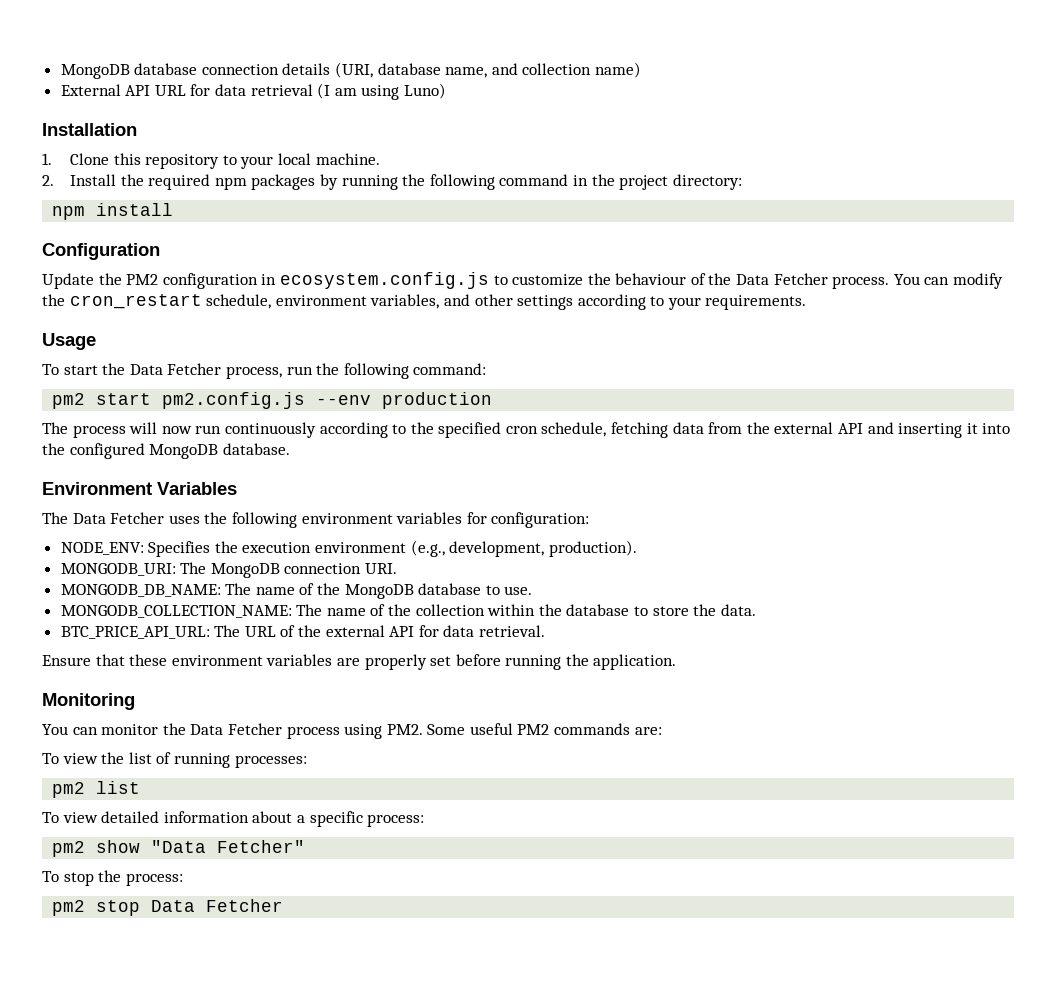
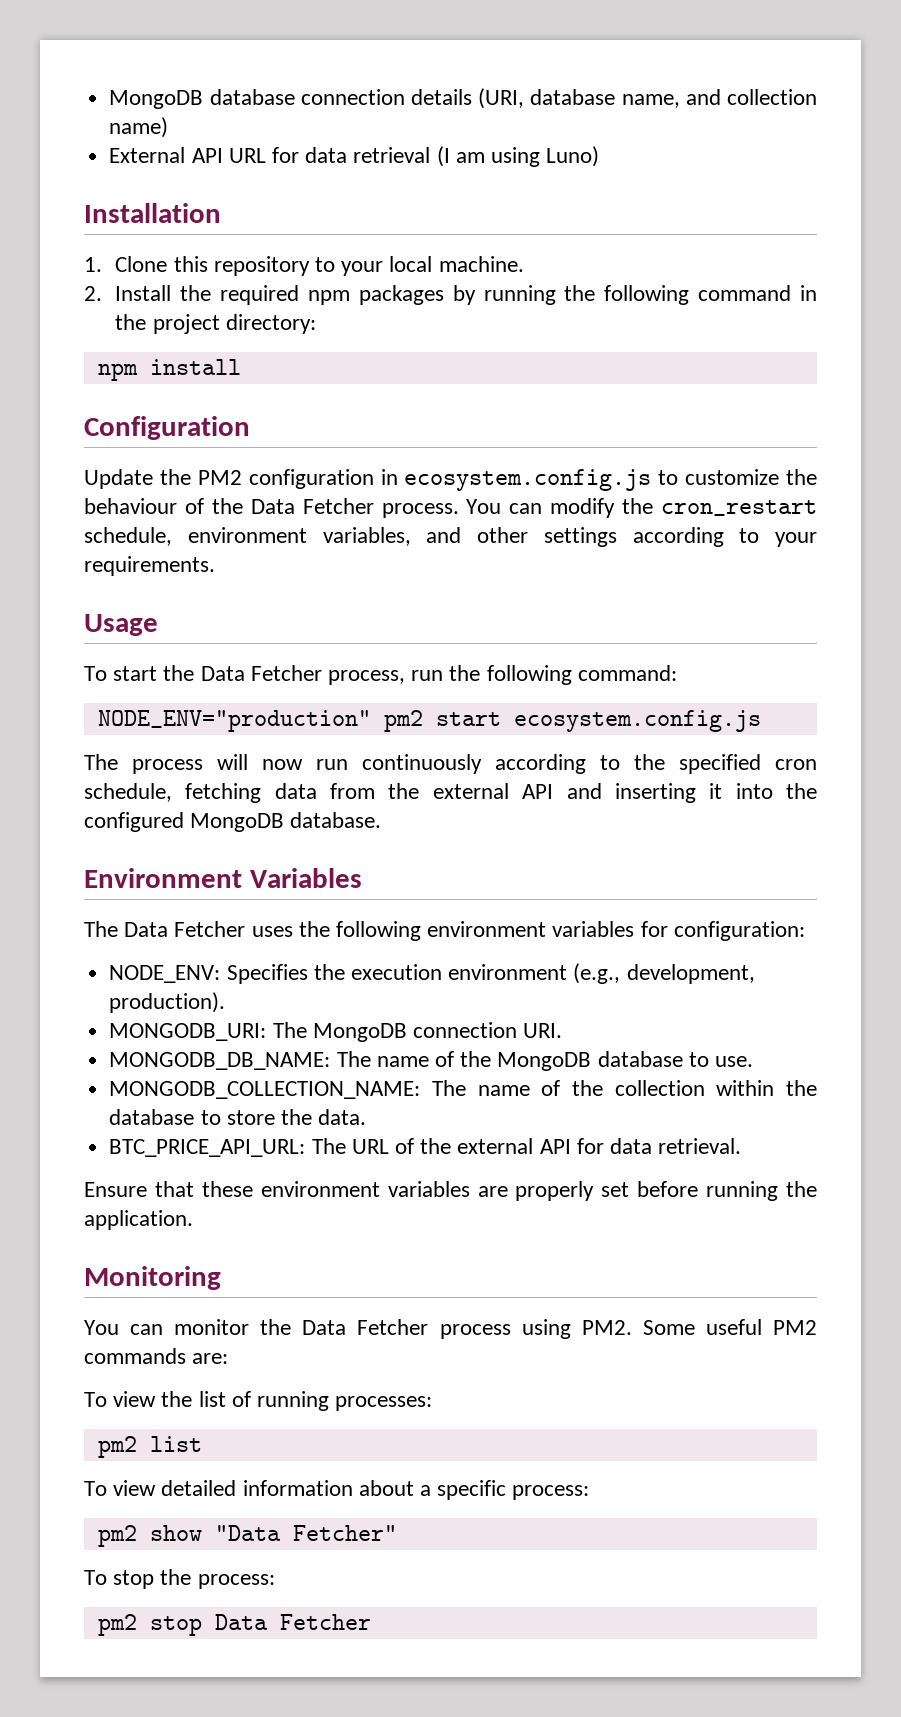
(487, 369) none -> [97,710,371,732] NODE_ENV="production"
[162,392,493,409] pm2.config.js --env production -> [513,710,761,732] ecosystem.config.js

